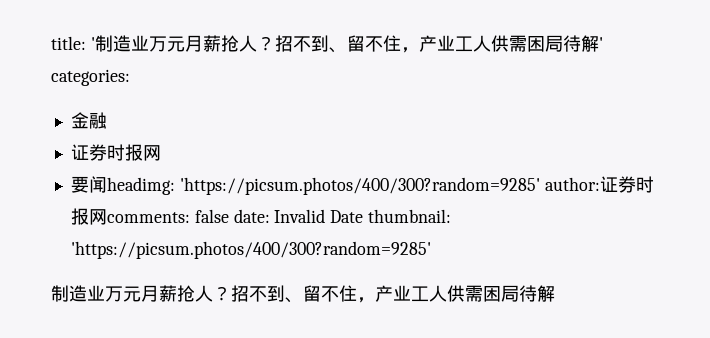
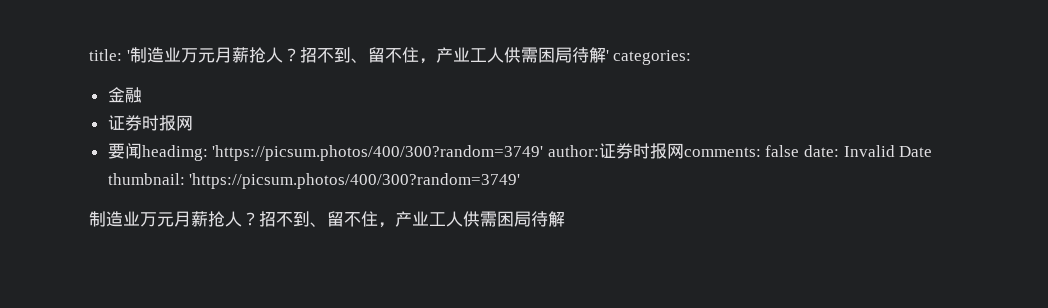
[179,177,540,195] 'https://picsum.photos/400/300?random=9285' -> [212,145,544,161] 'https://picsum.photos/400/300?random=3749'
[70,241,431,259] 'https://picsum.photos/400/300?random=9285' -> [189,173,521,189] 'https://picsum.photos/400/300?random=3749'

